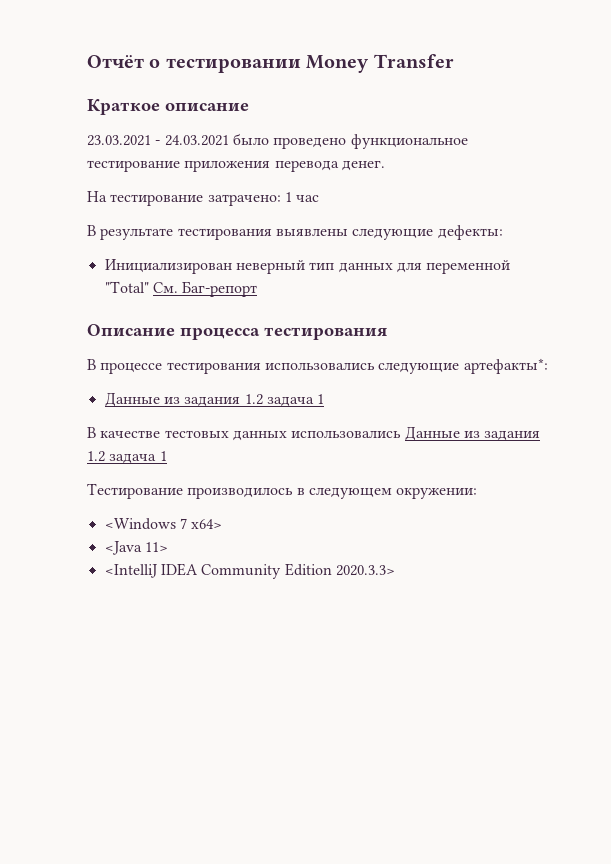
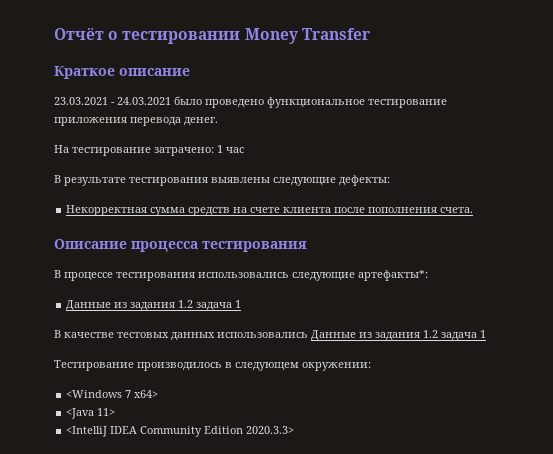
[104,259,511,274] [104,281,258,297] Инициализирован неверный тип данных для переменной "Total" См. Баг-репорт -> [66,205,474,216] Некорректная сумма средств на счете клиента после пополнения счета.

